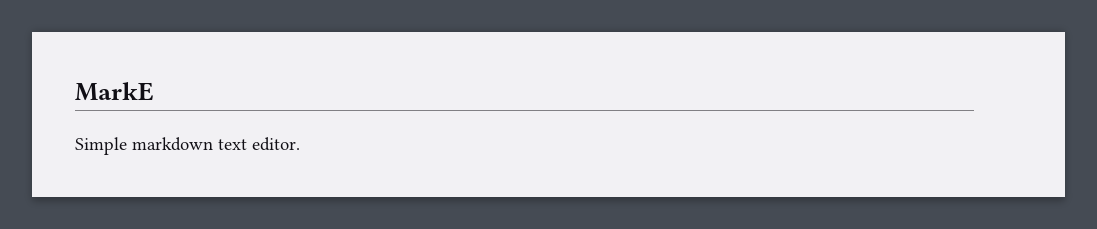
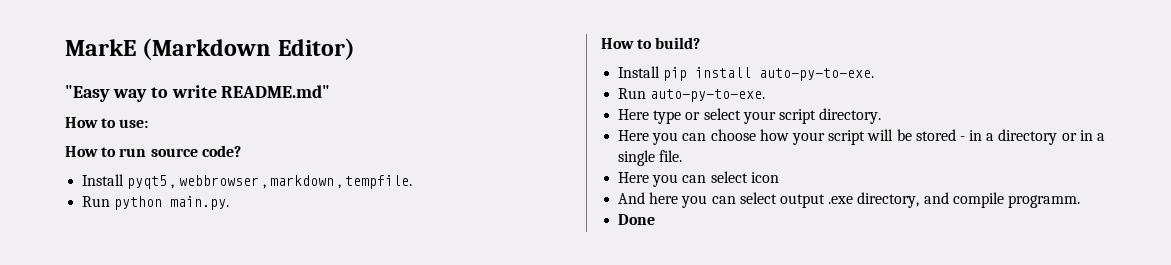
[75,137,300,155] // Simple markdown text editor. -> [142,38,355,60] [65,85,331,102] [65,117,149,128] [65,145,241,157] [82,174,413,189] [82,196,230,210] [601,37,701,49] [618,66,875,81] [618,88,766,102] [618,108,882,124] [618,129,1106,145] [618,150,683,166] [618,171,779,187] [618,192,1080,208] [618,214,656,225] (Markdown Editor) // "Easy way to write README.md" // How to use: // How to run source code? // Install pyqt5 , webbrowser , markdown , tempfile. // Run python main.py. // How to build? // Install pip install auto-py-to-exe. // Run auto-py-to-exe. // Here type or select your script directory. // Here you can choose how your script will be stored - in a directory or in a single file. // Here you can select icon // And here you can select output .exe directory, and compile programm. // Done

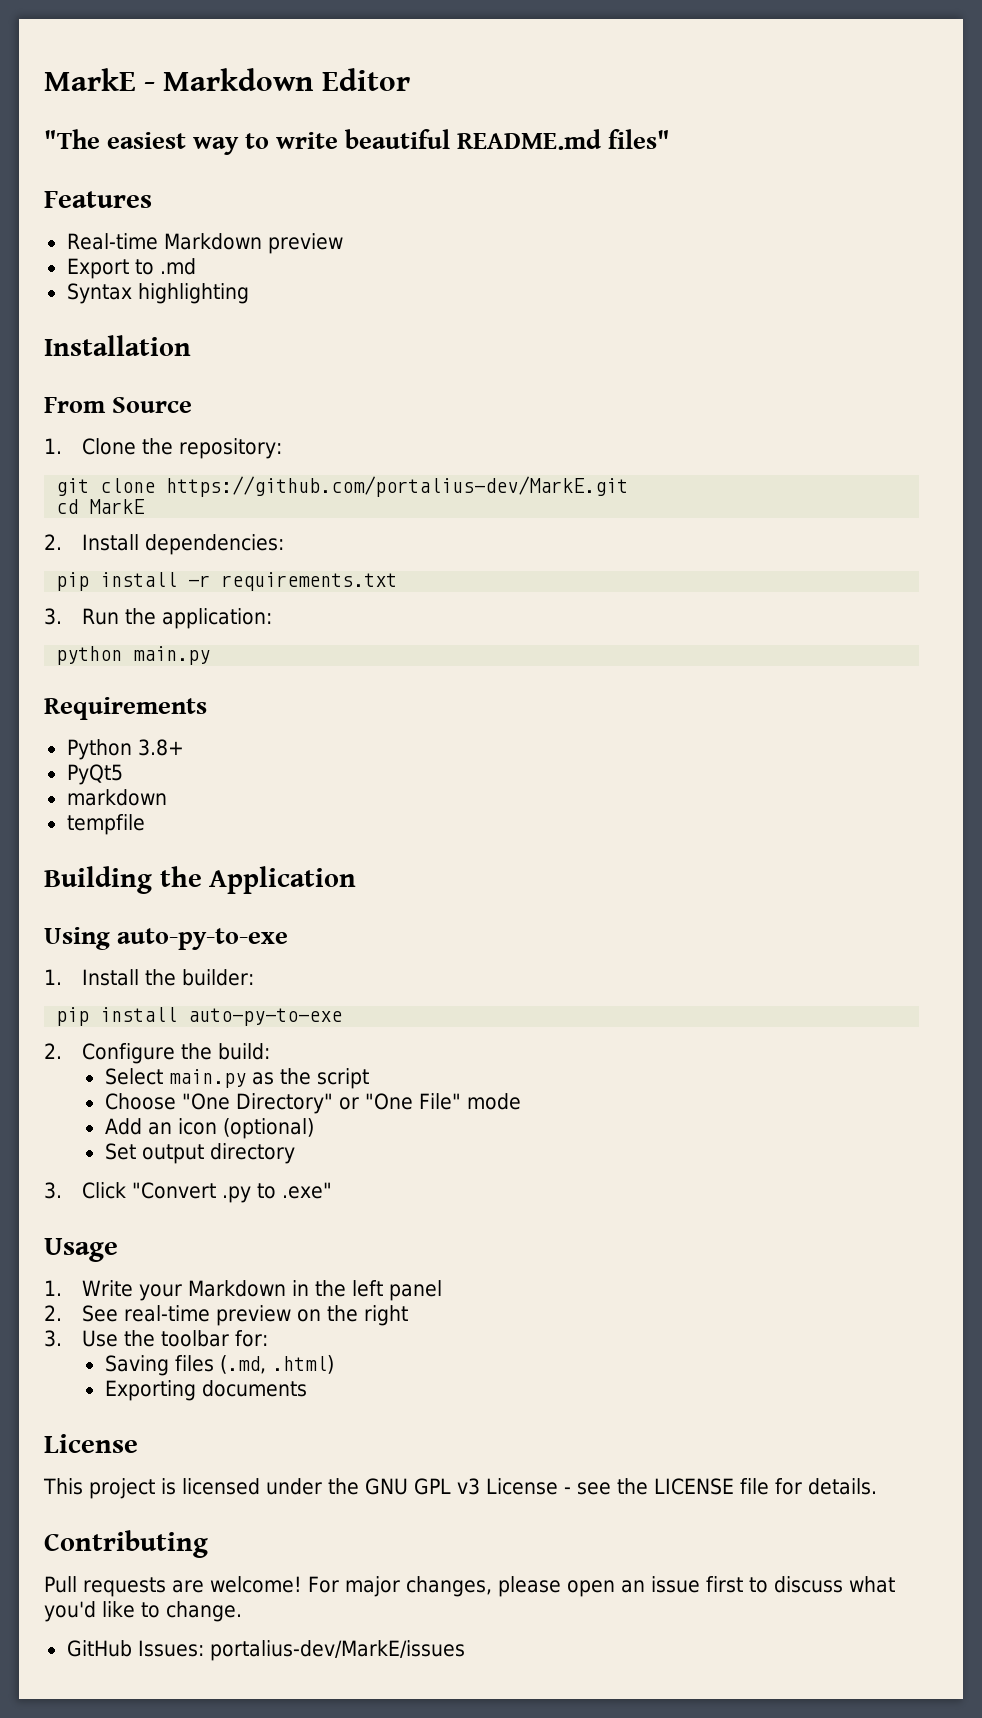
[65,38,355,60] [65,85,331,102] [65,117,149,128] [65,145,241,157] [82,174,413,189] [82,196,230,210] [601,37,701,49] [618,66,875,81] [618,88,766,102] [618,108,882,124] [618,129,1106,145] [618,150,683,166] [618,171,779,187] [618,192,1080,208] [618,214,656,225] MarkE (Markdown Editor) // "Easy way to write README.md" // How to use: // How to run source code? // Install pyqt5 , webbrowser , markdown , tempfile. // Run python main.py. // How to build? // Install pip install auto-py-to-exe. // Run auto-py-to-exe. // Here type or select your script directory. // Here you can choose how your script will be stored - in a directory or in a single file. // Here you can select icon // And here you can select output .exe directory, and compile programm. // Done -> [44,68,410,91] [44,129,671,155] [44,191,152,208] [66,233,343,254] [66,258,196,279] [66,283,249,304] [44,335,191,356] [44,397,193,413] [44,438,283,459] [56,476,629,497] [56,499,145,514] [44,534,285,555] [56,572,398,591] [44,608,273,629] [56,646,211,665] [44,697,207,720] [66,739,184,760] [66,764,123,785] [66,789,167,806] [66,814,145,835] [44,866,357,894] [44,927,289,950] [44,969,255,986] [56,1007,343,1026] [44,1043,271,1064] [104,1068,369,1089] [104,1093,521,1114] [104,1118,314,1139] [104,1143,295,1164] [44,1182,333,1203] [44,1238,118,1262] [44,1280,443,1301] [44,1305,409,1326] [44,1330,269,1347] [104,1355,334,1376] [104,1380,307,1401] [44,1434,138,1453] [43,1478,877,1499] [44,1530,208,1558] [44,1576,895,1597] [44,1601,242,1622] [66,1640,465,1661] MarkE - Markdown Editor // "The easiest way to write beautiful README.md files" // Features // Real-time Markdown preview // Export to .md // Syntax highlighting // Installation // From Source // 1. Clone the repository: // git clone https://github.com/portalius-dev/MarkE.git // cd MarkE // 2. Install dependencies: // pip install -r requirements.txt // 3. Run the application: // python main.py // Requirements // Python 3.8+ // PyQt5 // markdown // tempfile // Building the Application // Using auto-py-to-exe // 1. Install the builder: // pip install auto-py-to-exe // 2. Configure the build: // Select main.py as the script // Choose "One Directory" or "One File" mode // Add an icon (optional) // Set output directory // 3. Click "Convert .py to .exe" // Usage // 1. Write your Markdown in the left panel // 2. See real-time preview on the right // 3. Use the toolbar for: // Saving files (.md, .html) // Exporting documents // License // This project is licensed under the GNU GPL v3 License - see the LICENSE file for details. // Contributing // Pull requests are welcome! For major changes, please open an issue first to discuss what you'd like to change. // GitHub Issues: portalius-dev/MarkE/issues

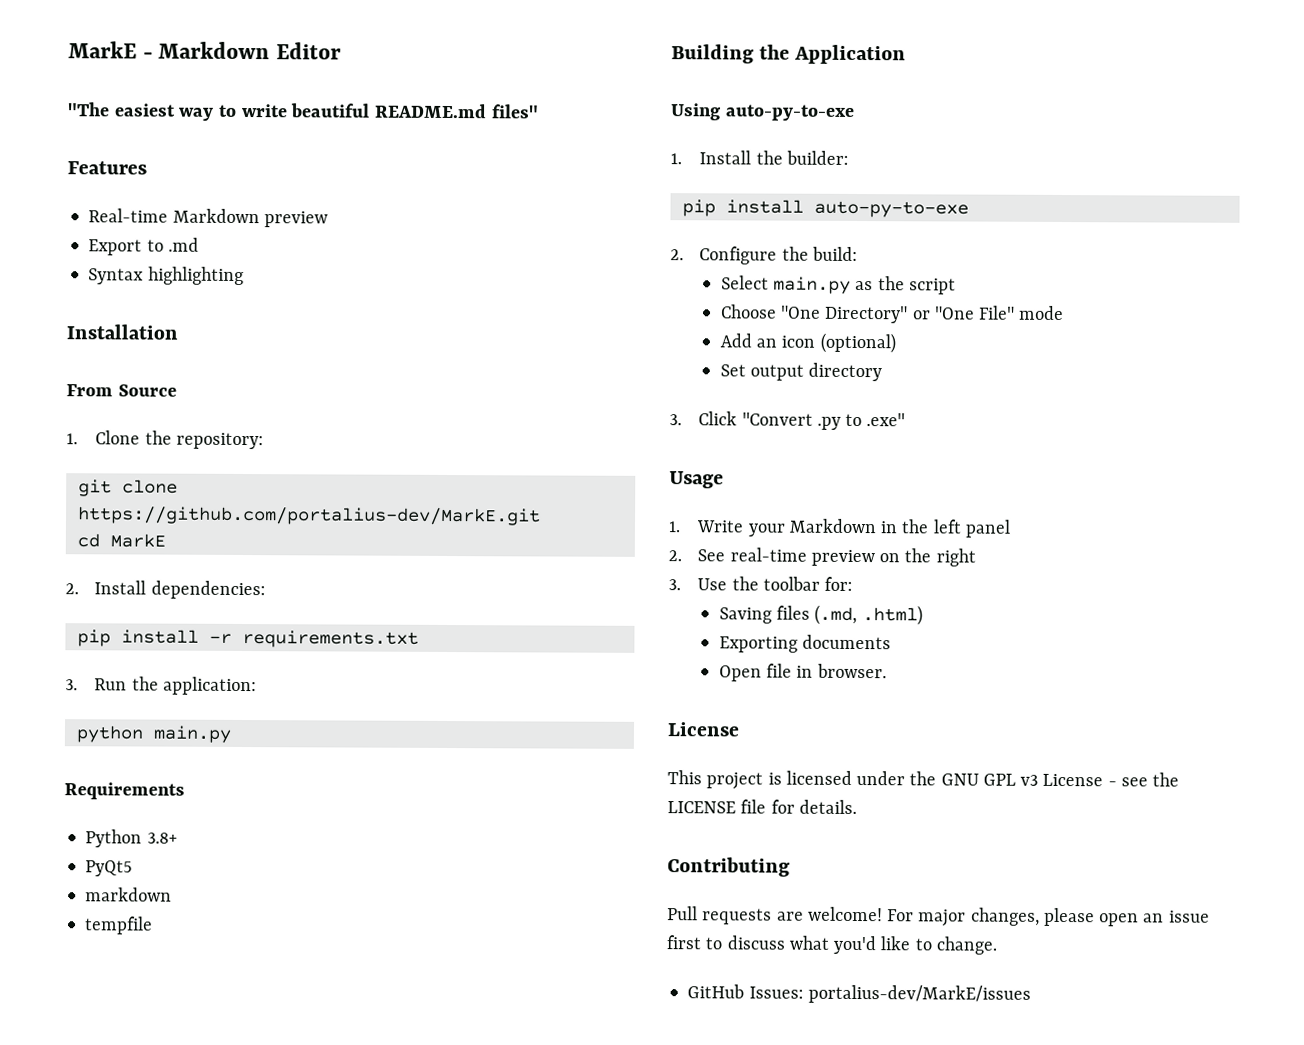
(307, 1388) none -> [718,663,887,682] // Open file in browser.

